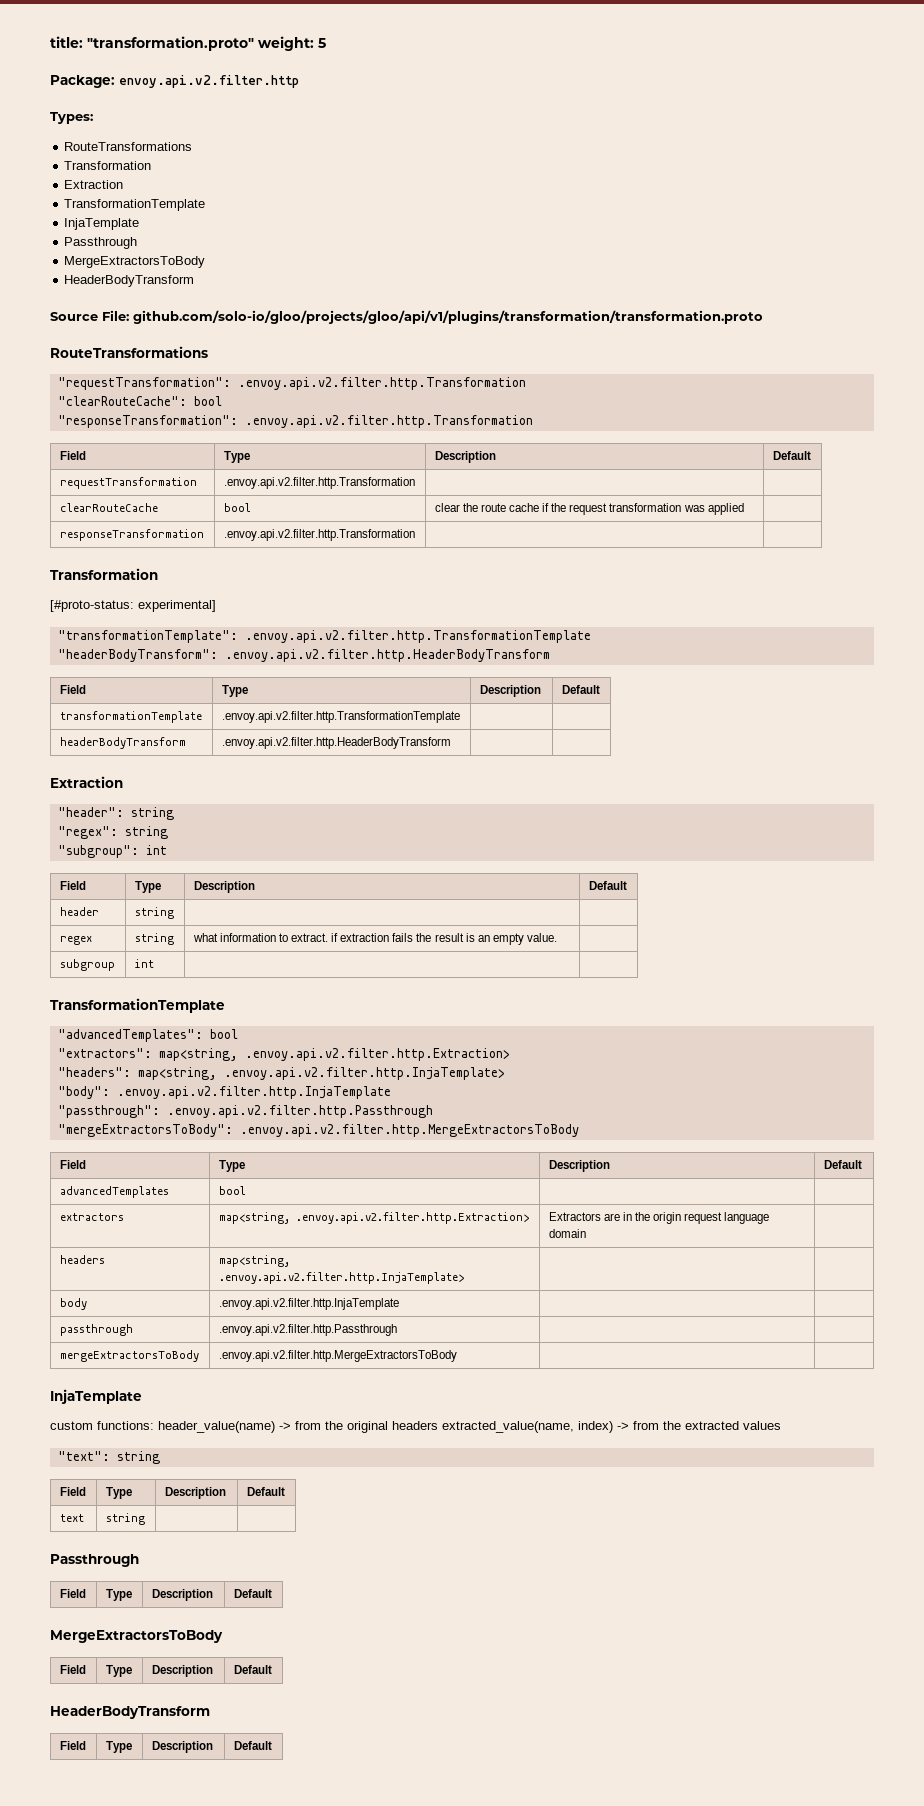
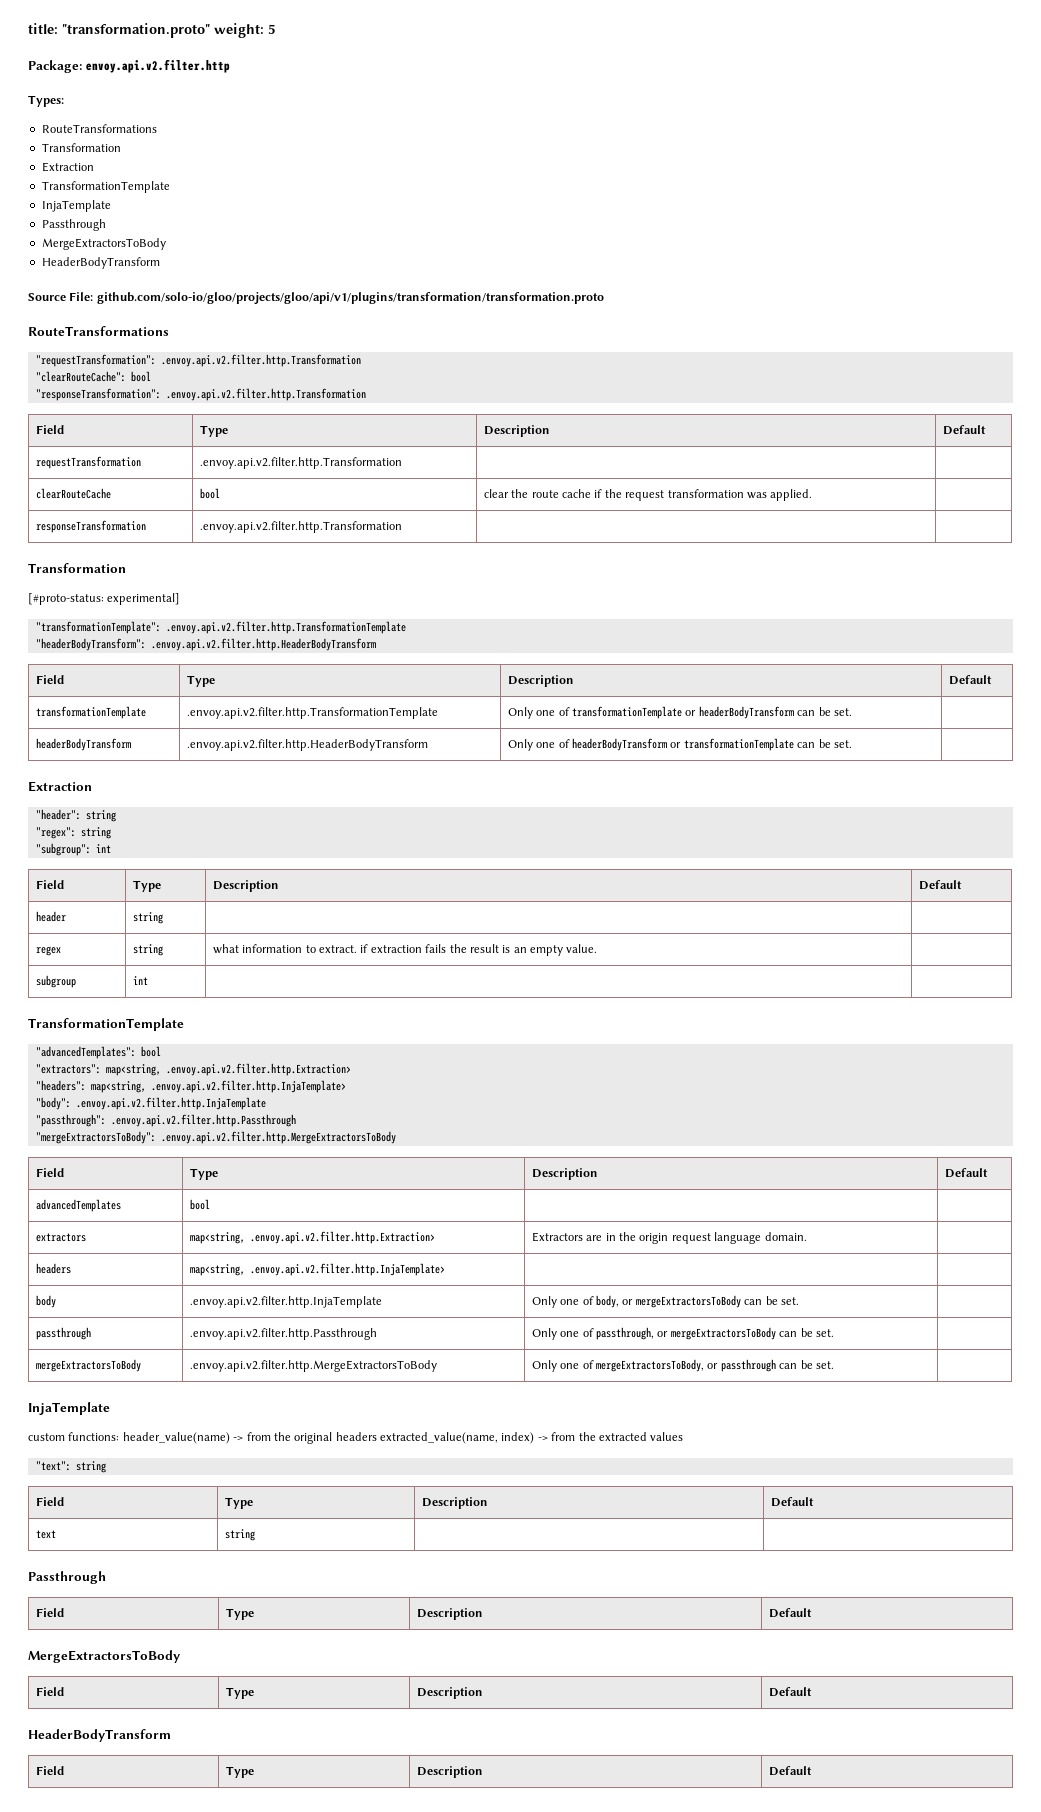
[707,503,744,515] applied -> [770,489,813,501] applied.
[59,737,186,749] [221,737,451,749] | // headerBodyTransform | .envoy.api.v2.filter.http.HeaderBodyTransform | -> [507,706,852,719] [35,738,131,751] [186,739,428,751] [507,738,852,751] Only one of transformationTemplate or headerBodyTransform can be set. | // headerBodyTransform | .envoy.api.v2.filter.http.HeaderBodyTransform | Only one of headerBodyTransform or transformationTemplate can be set.
[548,1229,586,1238] domain -> [764,1232,807,1241] domain.
[59,1324,133,1336] [218,1324,397,1336] [59,1350,199,1362] [218,1350,457,1362] | // passthrough | .envoy.api.v2.filter.http.Passthrough | | // mergeExtractorsToBody | .envoy.api.v2.filter.http.MergeExtractorsToBody | -> [531,1295,799,1308] [35,1327,91,1340] [189,1328,377,1340] [531,1327,834,1340] [35,1359,141,1372] [189,1360,437,1372] [531,1359,834,1372] Only one of body, or mergeExtractorsToBody can be set. | // passthrough | .envoy.api.v2.filter.http.Passthrough | Only one of passthrough, or mergeExtractorsToBody can be set. | // mergeExtractorsToBody | .envoy.api.v2.filter.http.MergeExtractorsToBody | Only one of mergeExtractorsToBody, or passthrough can be set.

